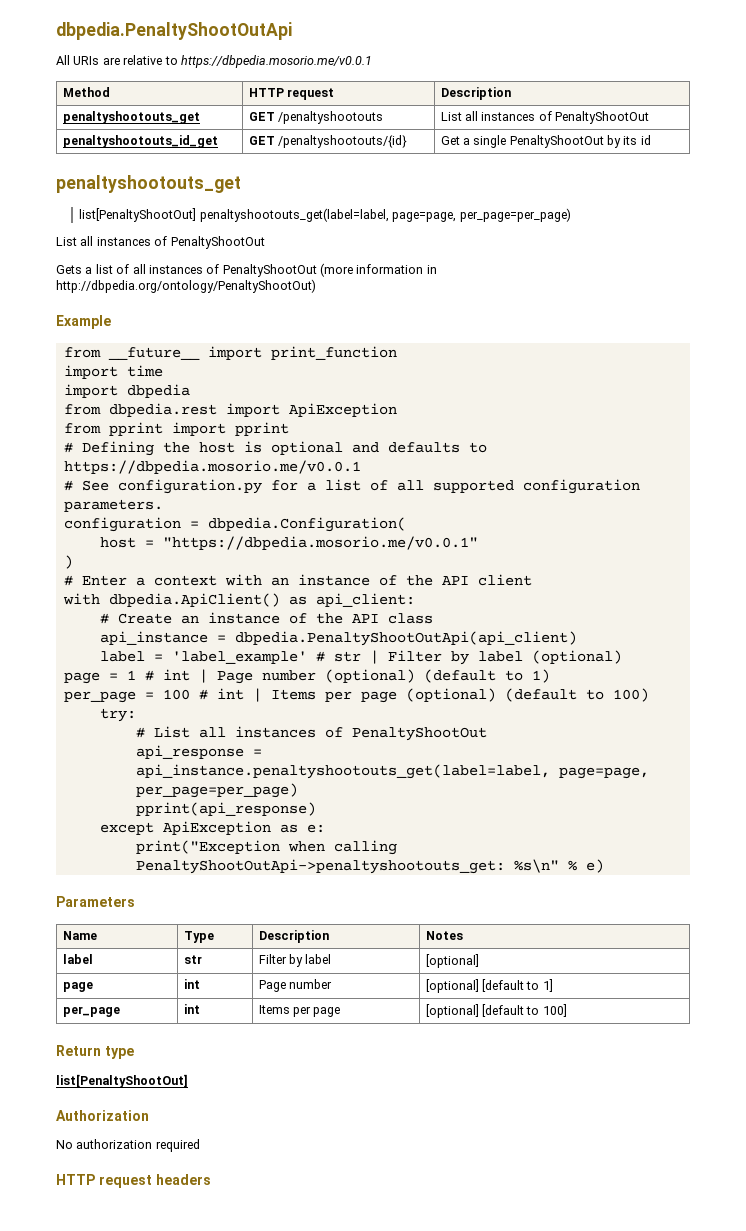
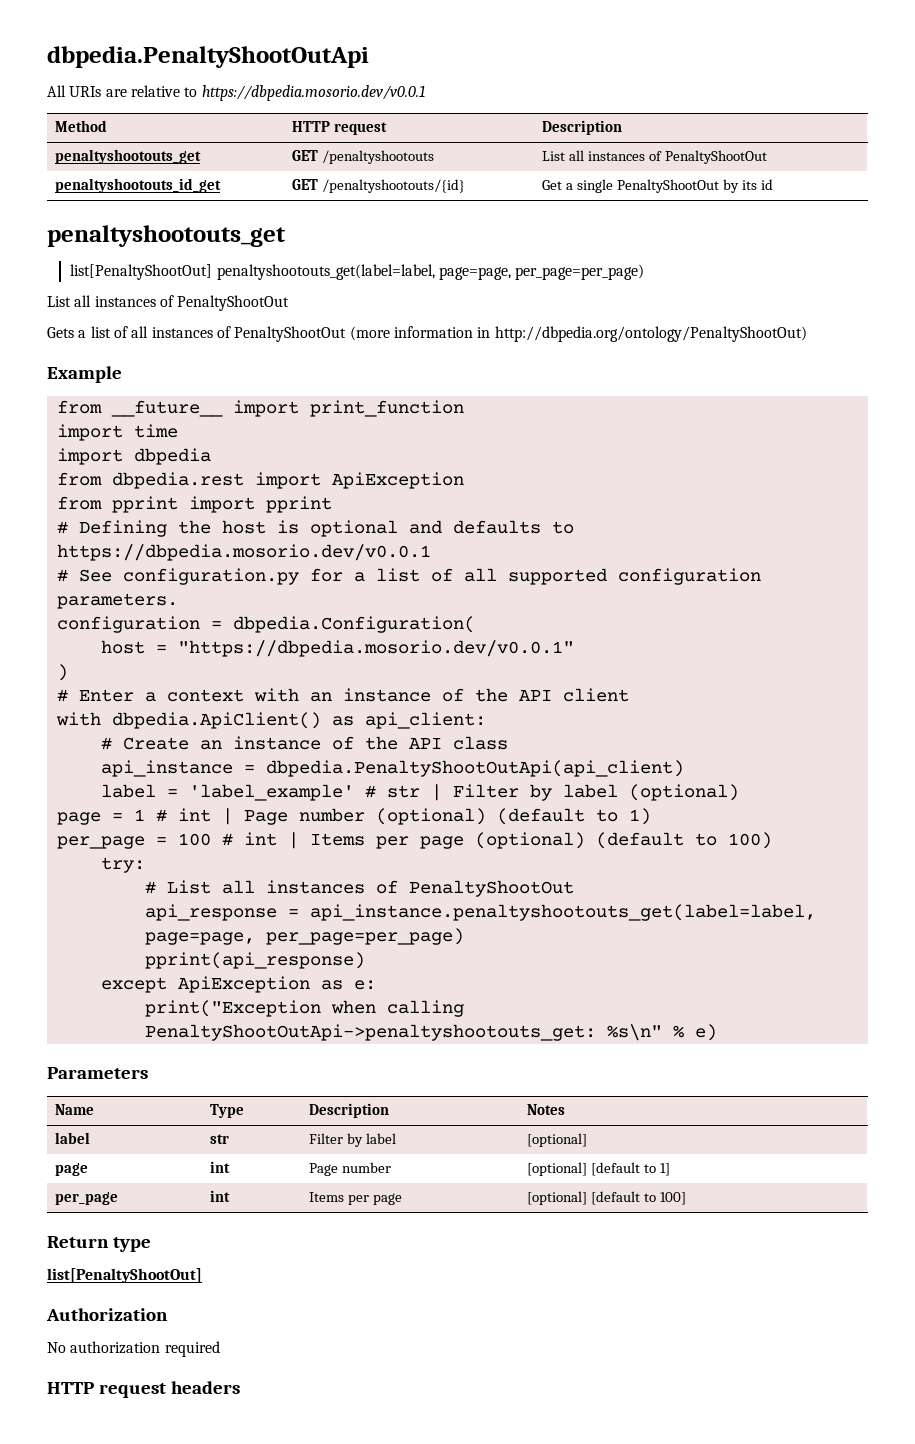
[180,55,372,68] https://dbpedia.mosorio.me/v0.0.1 -> [201,85,425,101] https://dbpedia.mosorio.dev/v0.0.1
[63,460,361,474] https://dbpedia.mosorio.me/v0.0.1 -> [56,544,431,561] https://dbpedia.mosorio.dev/v0.0.1
[162,536,478,550] "https://dbpedia.mosorio.me/v0.0.1" -> [177,640,574,657] "https://dbpedia.mosorio.dev/v0.0.1"

